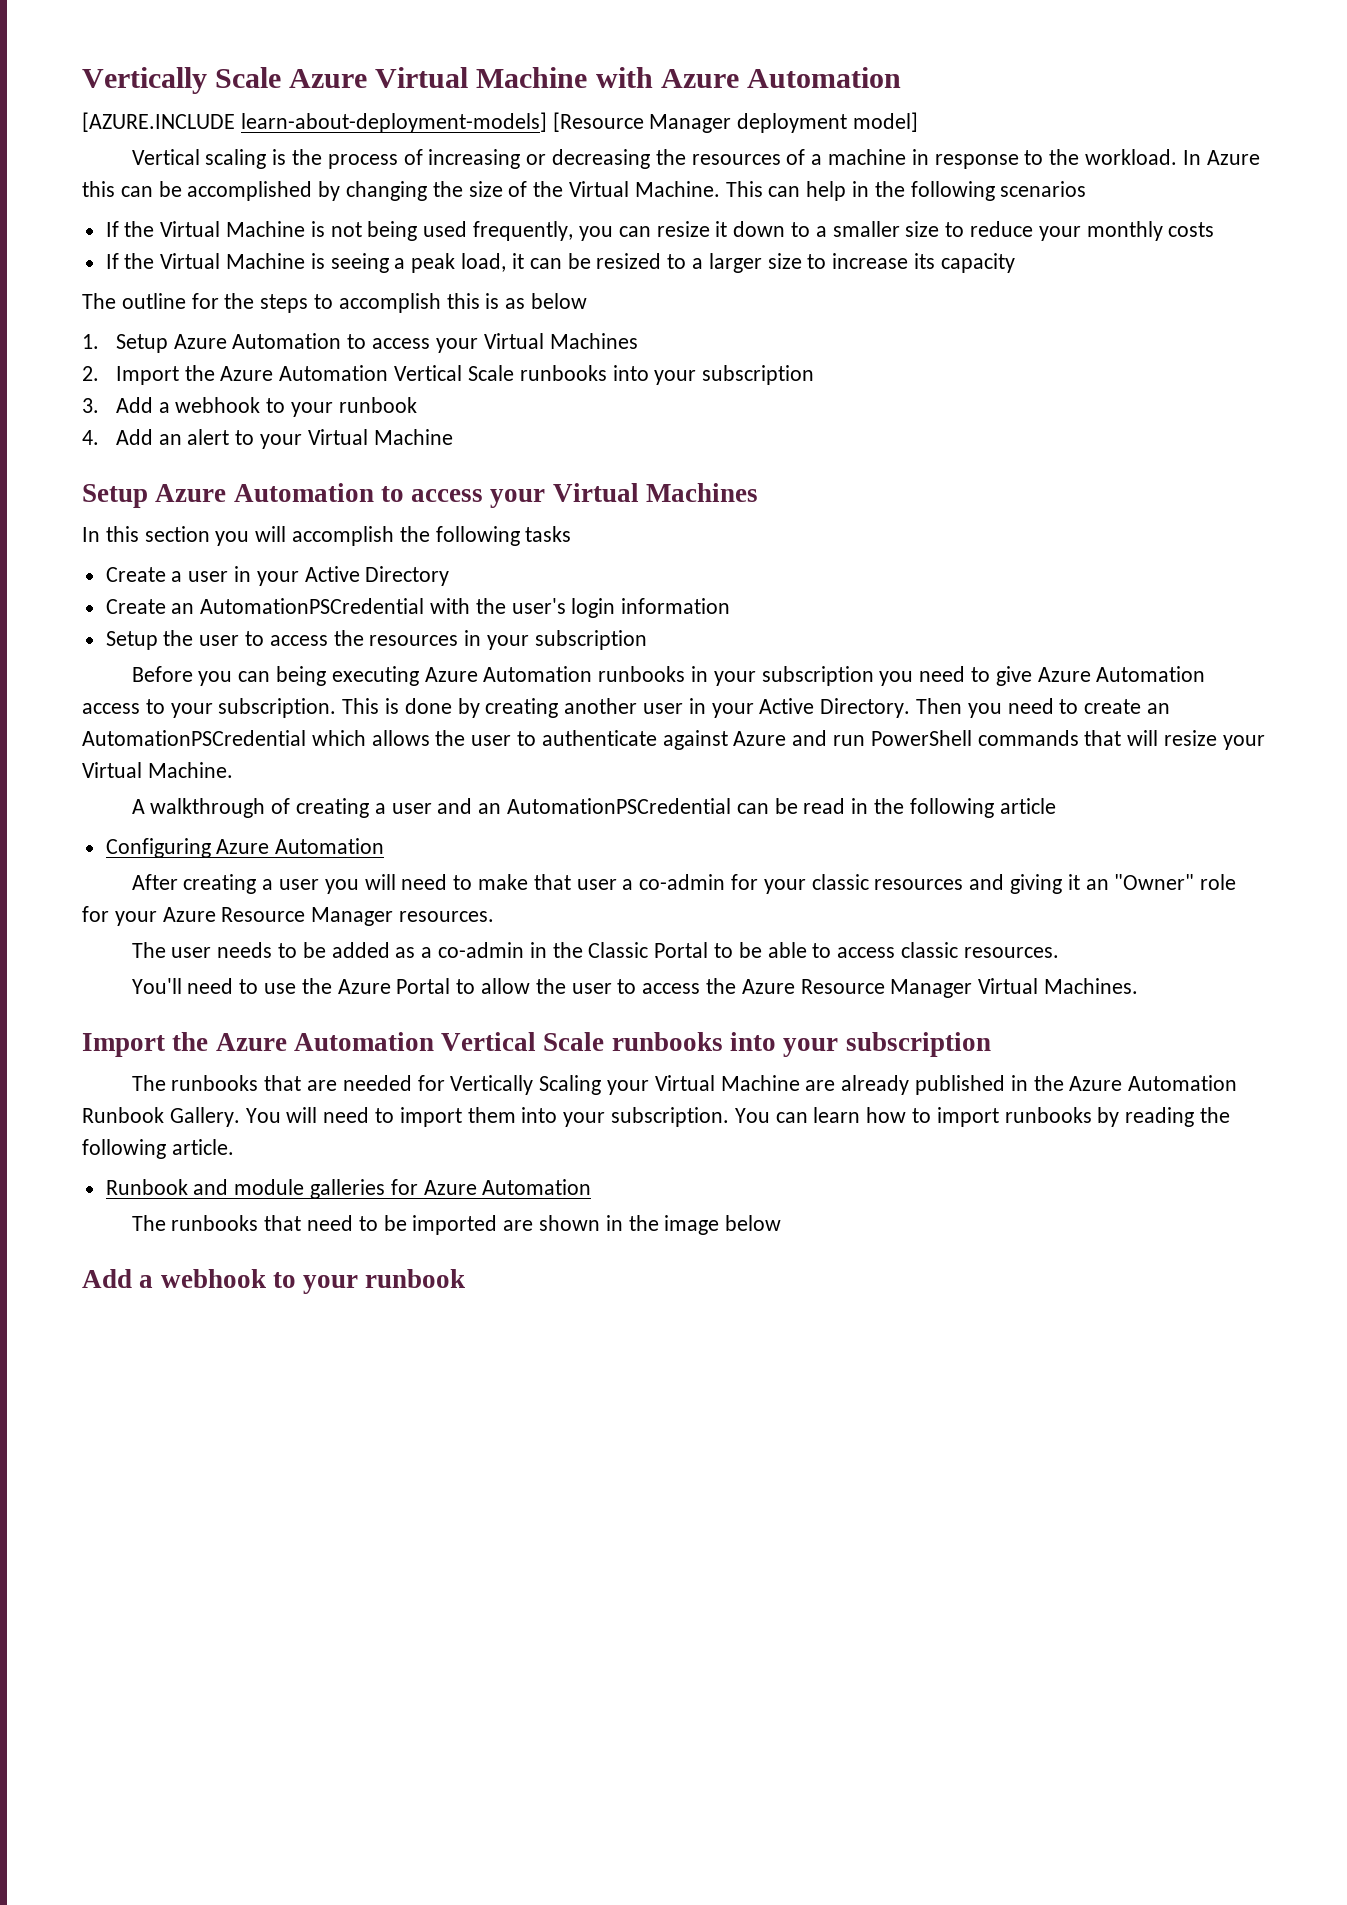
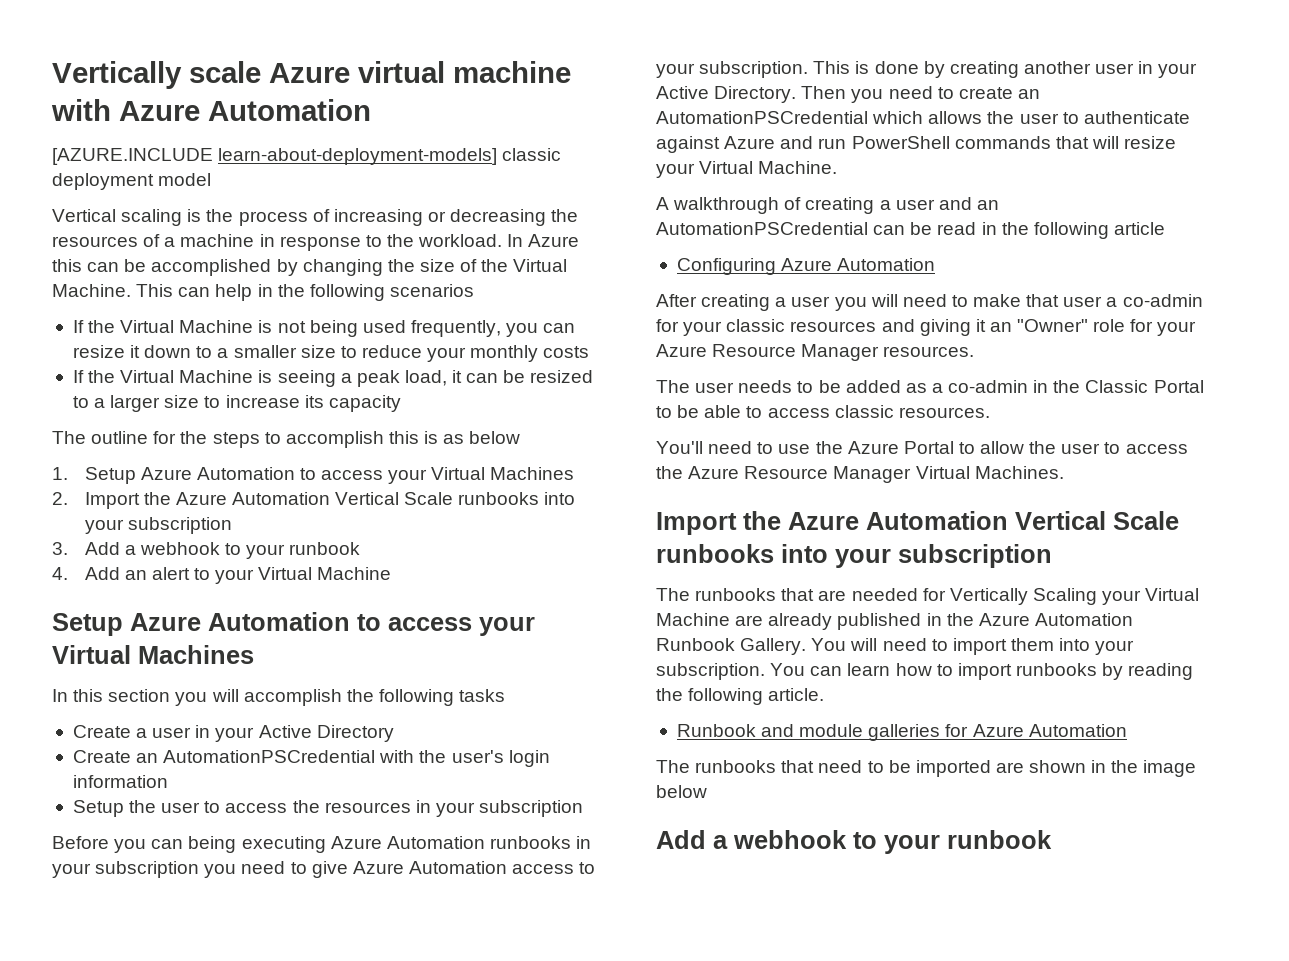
[82,67,588,94] Vertically Scale Azure Virtual Machine -> [52,61,571,89] Vertically scale Azure virtual machine
[552,112,919,133] [Resource Manager deployment model] -> [502,148,562,161] [52,173,212,190] classic deployment model

